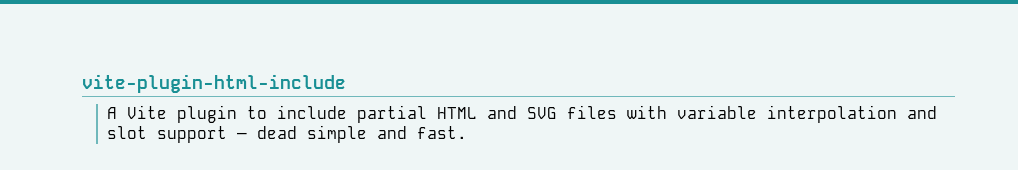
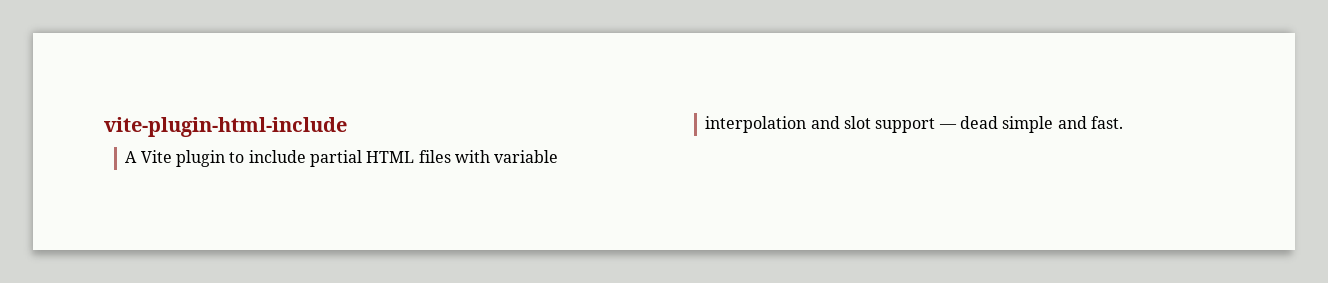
[486,106,557,119] and SVG -> (415, 157) none

